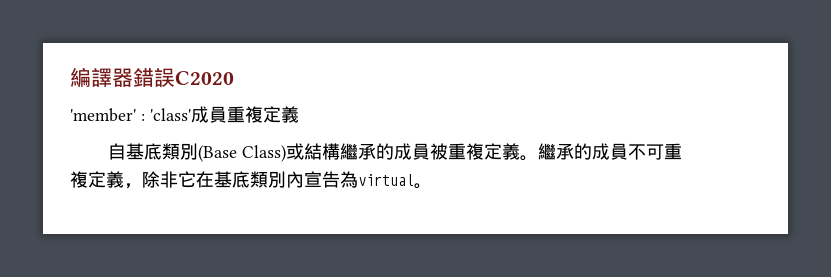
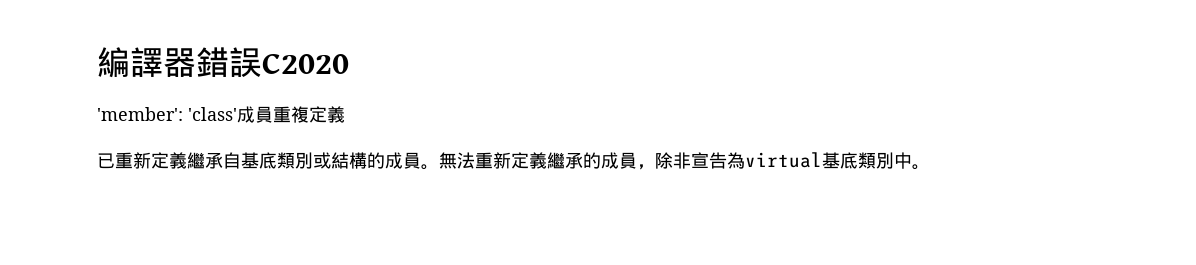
[70,108,145,122] 'member' : -> [97,107,183,121] 'member':
[108,143,683,162] [70,171,414,189] 自基底類別(Base Class)或結構繼承的成員被重複定義。繼承的成員不可重複定義，除非它在基底類別內宣告為virtual -> [97,152,912,170] 已重新定義繼承自基底類別或結構的成員。無法重新定義繼承的成員，除非宣告為virtual基底類別中

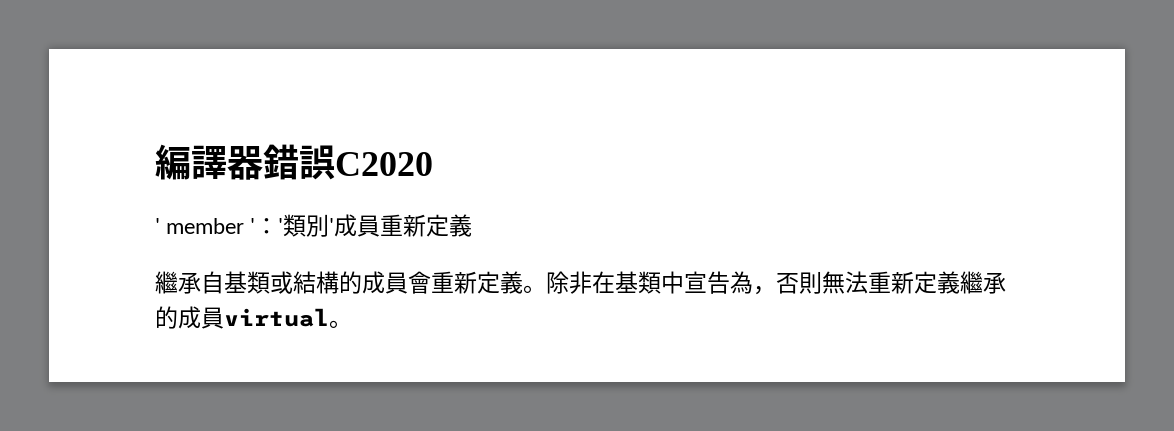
[97,106,345,123] [97,152,187,169] 'member': 'class'成員重複定義 // 已重新定義 -> [155,214,473,237] ' member '：'類別'成員重新定義 //
[259,152,313,169] 底類別 -> [247,271,270,294] 類
[421,164,439,170] 。 -> [408,271,822,295] 會重新定義。除非在基類中宣告為，否則
[637,152,912,170] ，除非宣告為virtual基底類別中 -> [224,308,329,327] virtual

